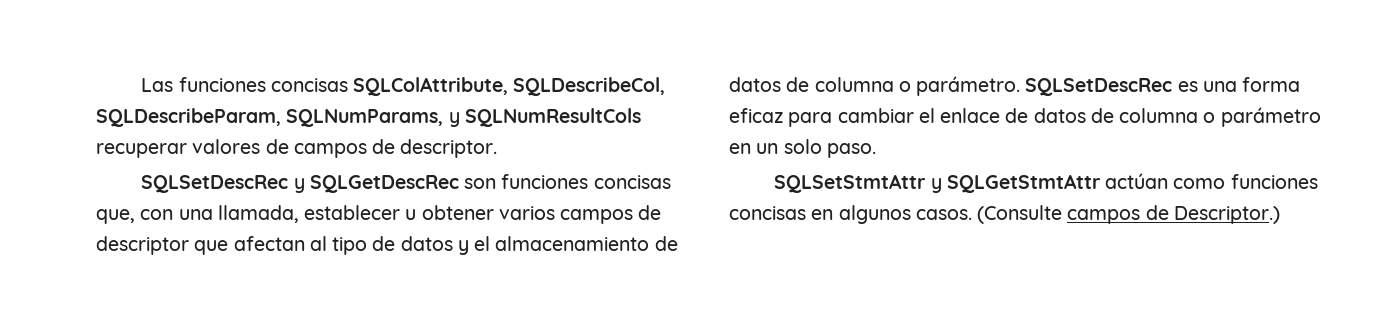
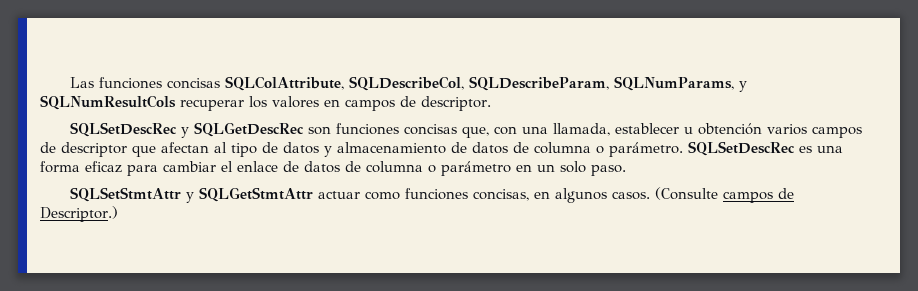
[192,139,289,154] valores de -> [249,96,340,108] los valores en
[421,205,494,220] obtener -> [697,123,762,135] obtención
[474,236,491,251] el -> (332, 151) none
[1105,173,1169,189] actúan -> [317,191,360,199] actuar
[729,206,806,220] concisas -> [472,189,529,201] concisas,

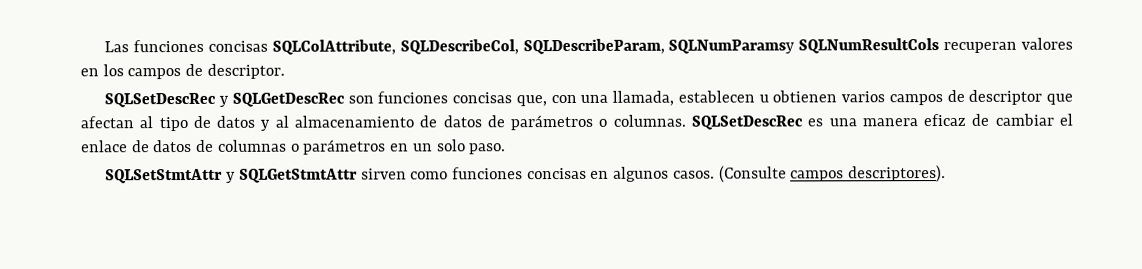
[613,76,747,92] [40,95,267,111] SQLNumParams, y SQLNumResultCols recuperar los -> [668,38,1018,54] SQLNumParamsy SQLNumResultCols recuperan
(340, 103) none -> [102,64,124,77] los
[614,123,762,135] establecer u obtención -> [677,90,838,103] establecen u obtienen
(332, 151) none -> [274,115,289,128] al
[534,141,843,157] [40,161,158,176] columna o parámetro. SQLSetDescRec es una forma eficaz para -> [510,113,990,131] parámetros o columnas. SQLSetDescRec es una manera eficaz de
[366,161,511,176] columna o parámetro -> [217,139,387,155] columnas o parámetros
[317,191,360,199] actuar -> [360,168,407,180] sirven
[472,189,529,201] concisas, -> [526,167,587,180] concisas
[777,188,794,199] [40,206,118,222] de Descriptor.) -> [848,165,947,183] descriptores).

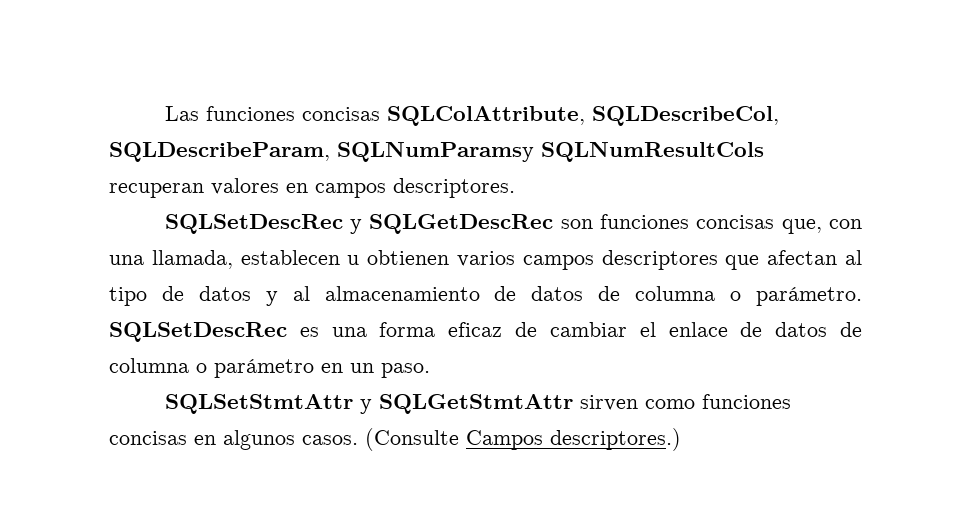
[102,63,285,80] los campos de descriptor. -> [315,178,515,198] campos descriptores.
[946,89,1043,105] de descriptor -> [601,250,718,270] descriptores
[510,114,686,131] parámetros o columnas. -> [635,286,862,306] columna o parámetro.
[861,118,918,127] manera -> [379,322,436,337] forma
[217,139,387,155] columnas o parámetros -> [109,358,314,378] columna o parámetro
[436,139,466,152] solo -> (374, 368) none
[790,165,947,183] campos descriptores). -> [466,428,681,451] Campos descriptores.)

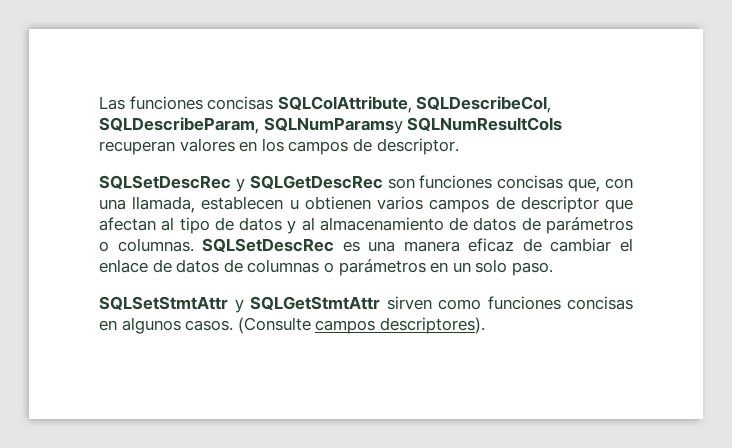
[315,178,515,198] campos descriptores. -> [261,138,459,155] los campos de descriptor.
[601,250,718,270] descriptores -> [495,196,599,213] de descriptor
[635,286,862,306] columna o parámetro. -> [546,217,633,234] [99,238,194,252] parámetros o columnas.
[379,322,436,337] forma -> [403,241,460,252] manera
[109,358,314,378] columna o parámetro -> [247,259,426,276] columnas o parámetros
(374, 368) none -> [475,259,508,273] solo
[466,428,681,451] Campos descriptores.) -> [315,317,485,334] campos descriptores).

